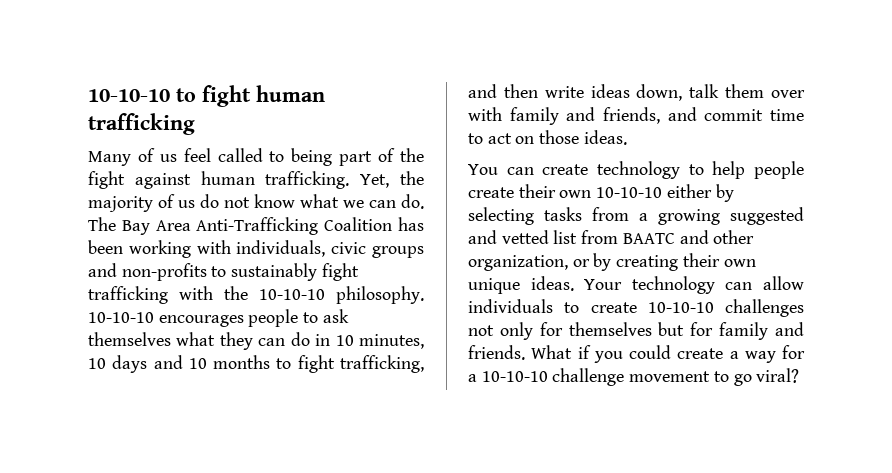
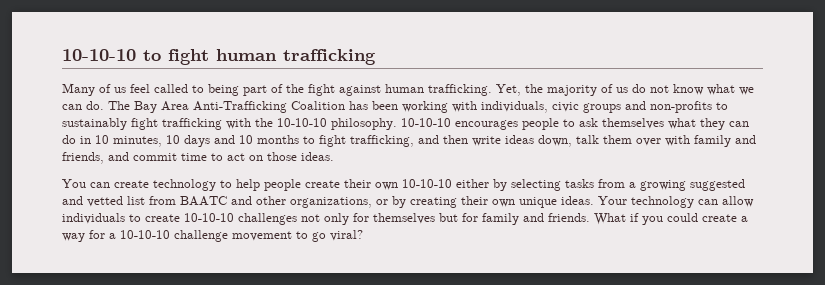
[468,255,568,271] organization, -> [290,197,372,208] organizations,

